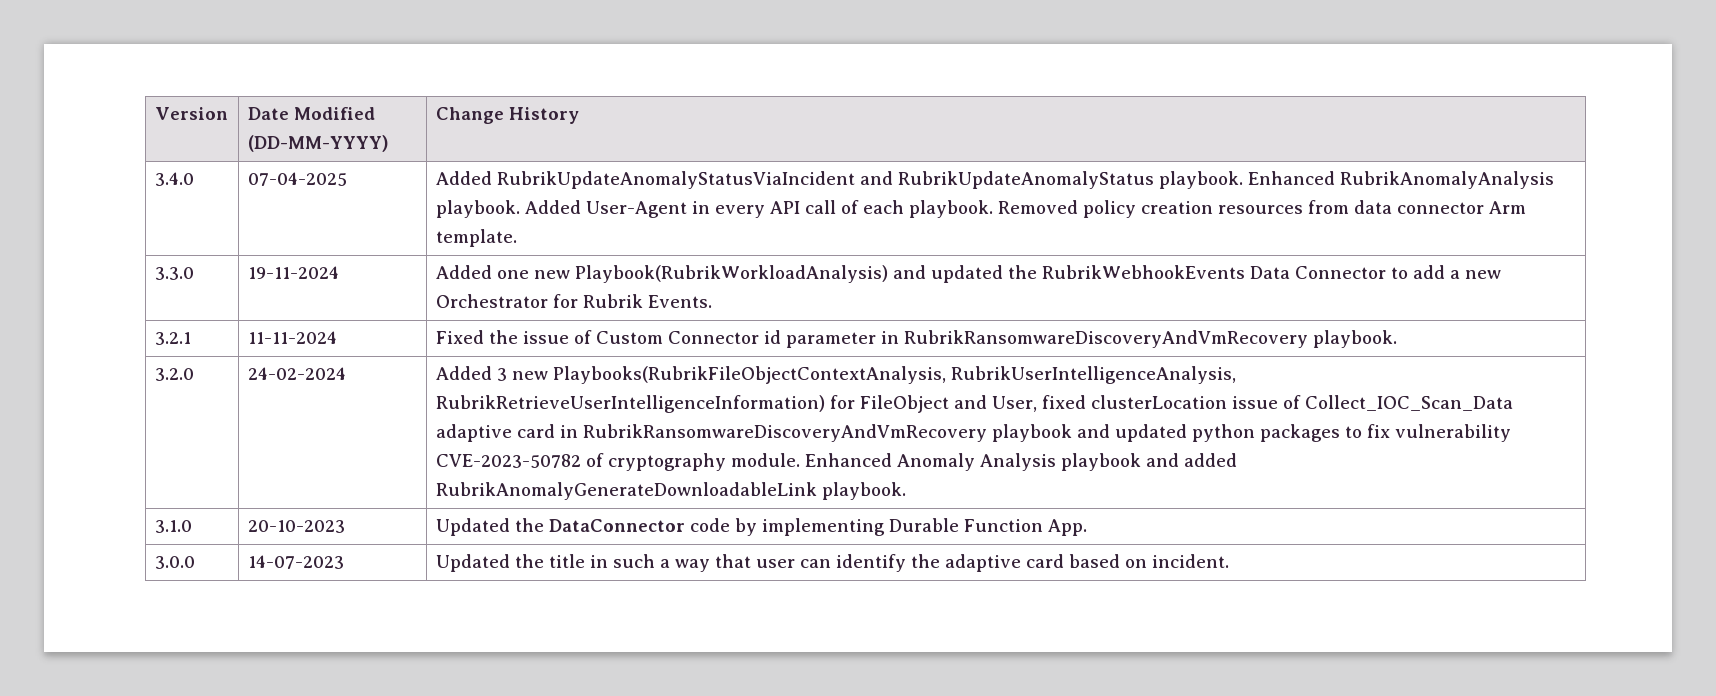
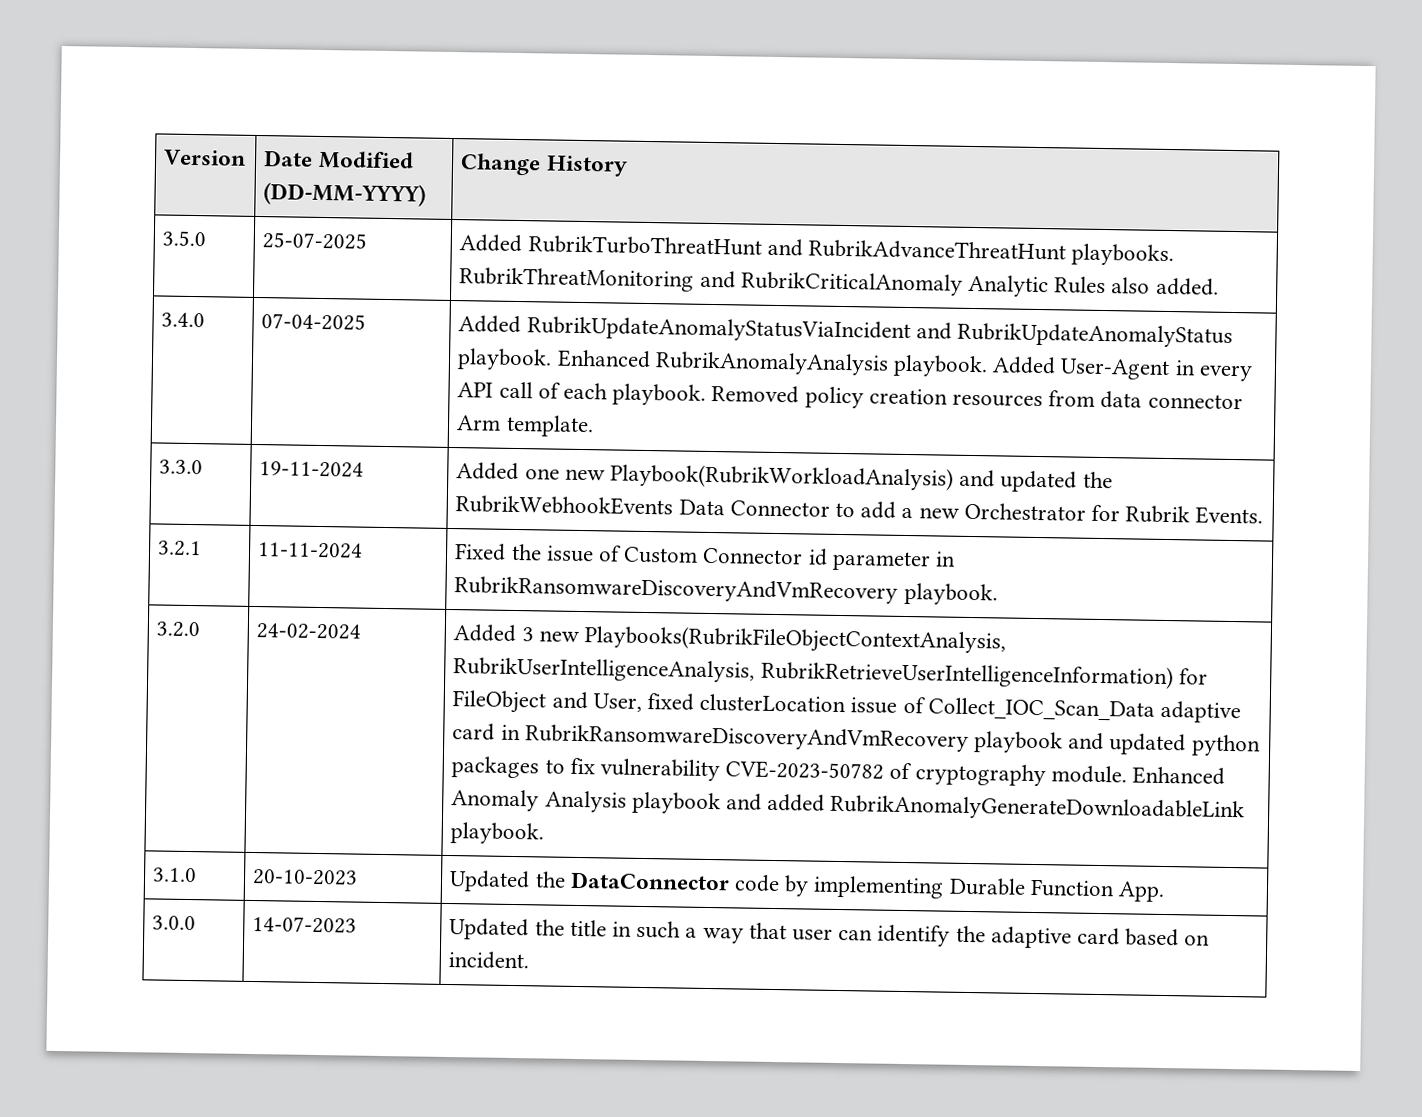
(579, 115) none -> [162,230,207,247] [262,232,368,250] [459,234,1175,267] [459,267,1219,298] // 3.5.0 | 25-07-2025 | Added RubrikTurboThreatHunt and RubrikAdvanceThreatHunt playbooks. RubrikThreatMonitoring and RubrikCriticalAnomaly Analytic Rules also added.

